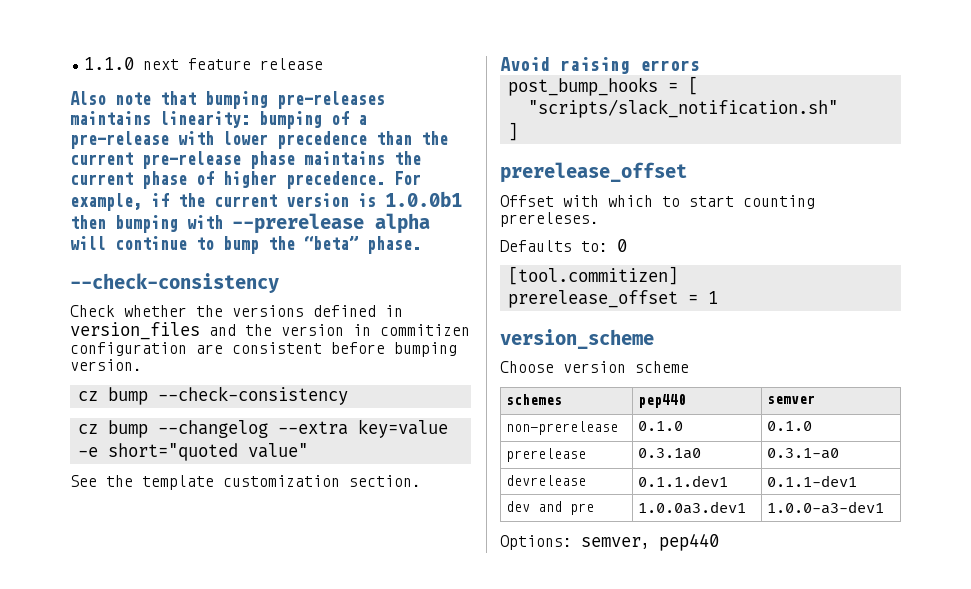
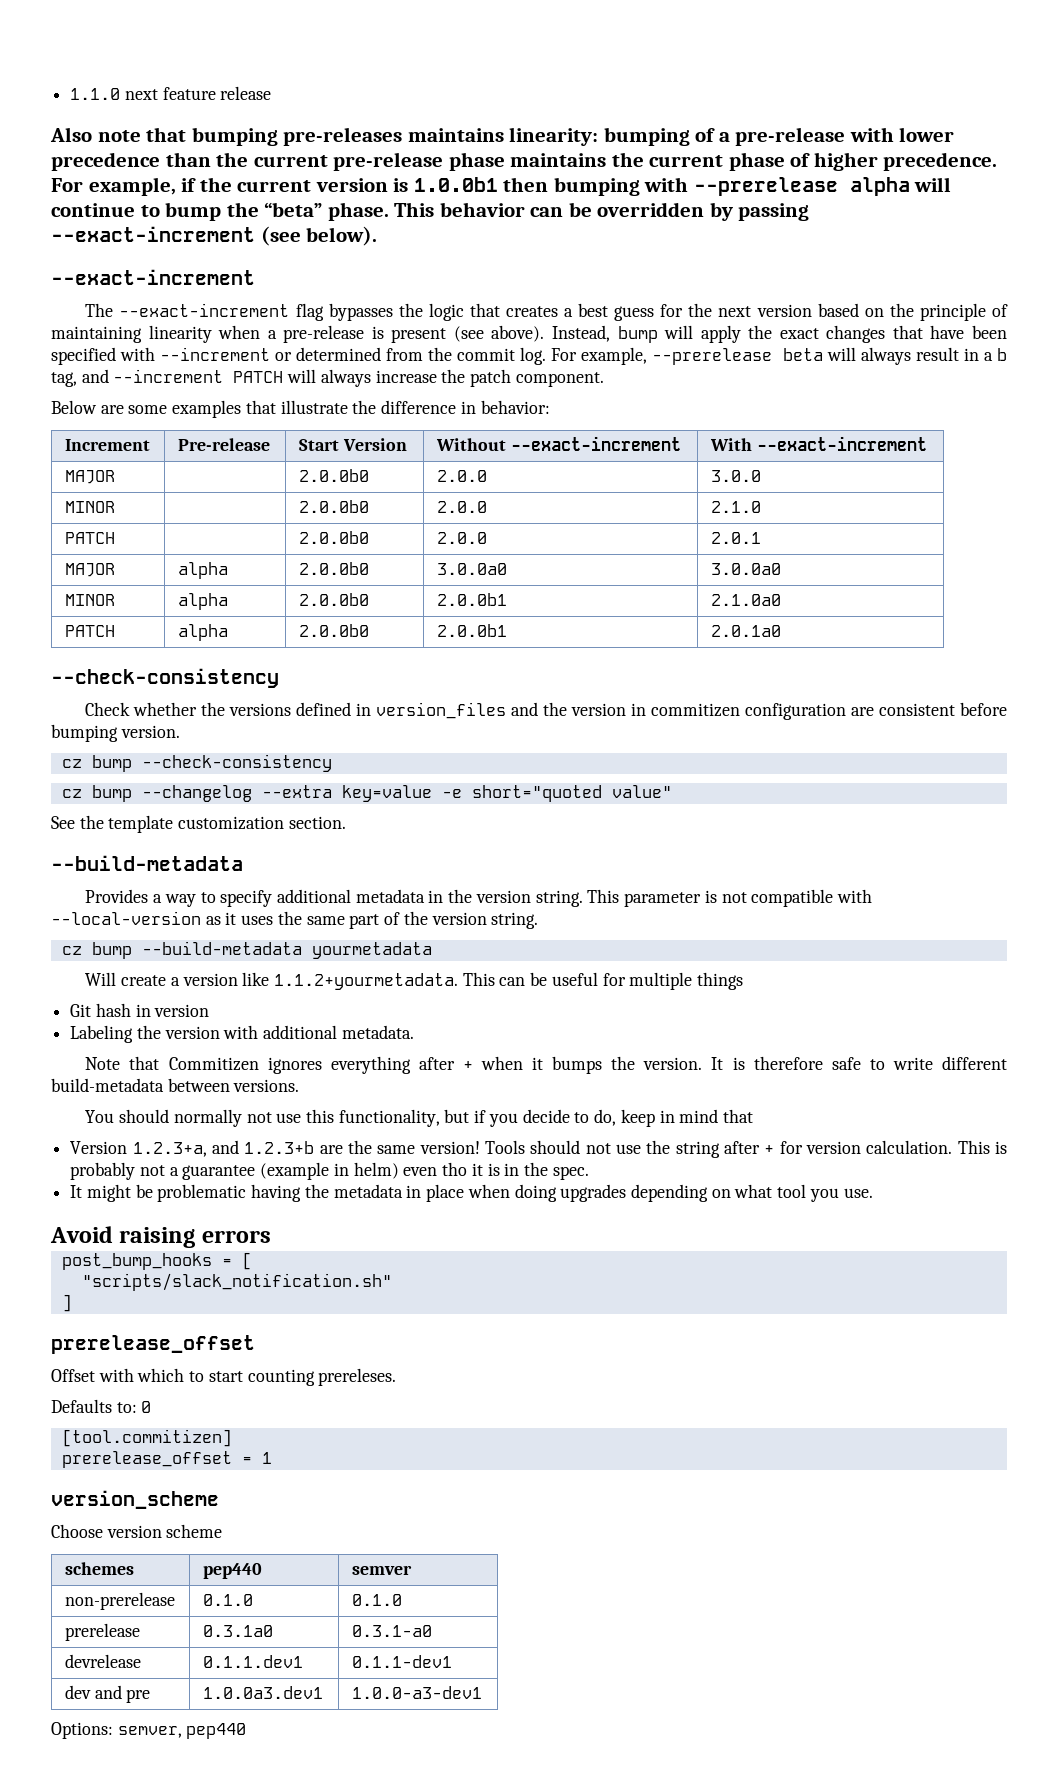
(421, 245) none -> [394,202,810,221] [51,226,378,246] [51,269,255,285] [85,303,1008,321] [51,325,1007,343] [51,347,1008,365] [51,369,604,387] [51,400,550,418] [64,439,150,451] [177,438,270,451] [298,438,407,451] [435,436,681,451] [709,436,927,451] [64,470,115,484] [298,469,369,482] [436,470,487,482] [710,470,761,482] [64,501,115,513] [298,500,369,513] [436,501,487,513] [710,501,761,513] [64,532,115,544] [298,531,369,544] [436,532,487,544] [710,532,761,544] [64,563,115,577] [177,562,228,579] [298,562,369,575] [436,563,507,575] [710,563,781,575] [64,594,115,606] [177,593,228,610] [298,593,369,606] [436,593,507,606] [710,594,781,606] [64,625,115,637] [177,624,228,641] [298,624,369,637] [436,624,507,637] [710,625,781,637] This behavior can be overridden by passing --exact-increment (see below). // --exact-increment // The --exact-increment flag bypasses the logic that creates a best guess for the next version based on the principle of maintaining linearity when a pre-release is present (see above). Instead, bump will apply the exact changes that have been specified with --increment or determined from the commit log. For example, --prerelease beta will always result in a b tag, and --increment PATCH will always increase the patch component. // Below are some examples that illustrate the difference in behavior: // Increment | Pre-release | Start Version | Without --exact-increment | With --exact-increment // MAJOR | | 2.0.0b0 | 2.0.0 | 3.0.0 // MINOR | | 2.0.0b0 | 2.0.0 | 2.1.0 // PATCH | | 2.0.0b0 | 2.0.0 | 2.0.1 // MAJOR | alpha | 2.0.0b0 | 3.0.0a0 | 3.0.0a0 // MINOR | alpha | 2.0.0b0 | 2.0.0b1 | 2.1.0a0 // PATCH | alpha | 2.0.0b0 | 2.0.0b1 | 2.0.1a0
(421, 481) none -> [51,855,243,871] [85,889,872,907] [51,911,539,929] [61,941,432,959] [85,972,744,990] [70,1003,210,1017] [70,1025,414,1043] [85,1056,1007,1074] [51,1078,300,1092] [85,1109,753,1127] [70,1140,1007,1158] [70,1162,589,1180] [70,1184,873,1202] // --build-metadata // Provides a way to specify additional metadata in the version string. This parameter is not compatible with --local-version as it uses the same part of the version string. // cz bump --build-metadata yourmetadata // Will create a version like 1.1.2+yourmetadata. This can be useful for multiple things // Git hash in version // Labeling the version with additional metadata. // Note that Commitizen ignores everything after + when it bumps the version. It is therefore safe to write different build-metadata between versions. // You should normally not use this functionality, but if you decide to do, keep in mind that // Version 1.2.3+a, and 1.2.3+b are the same version! Tools should not use the string after + for version calculation. This is probably not a guarantee (example in helm) even tho it is in the spec. // It might be problematic having the metadata in place when doing upgrades depending on what tool you use.

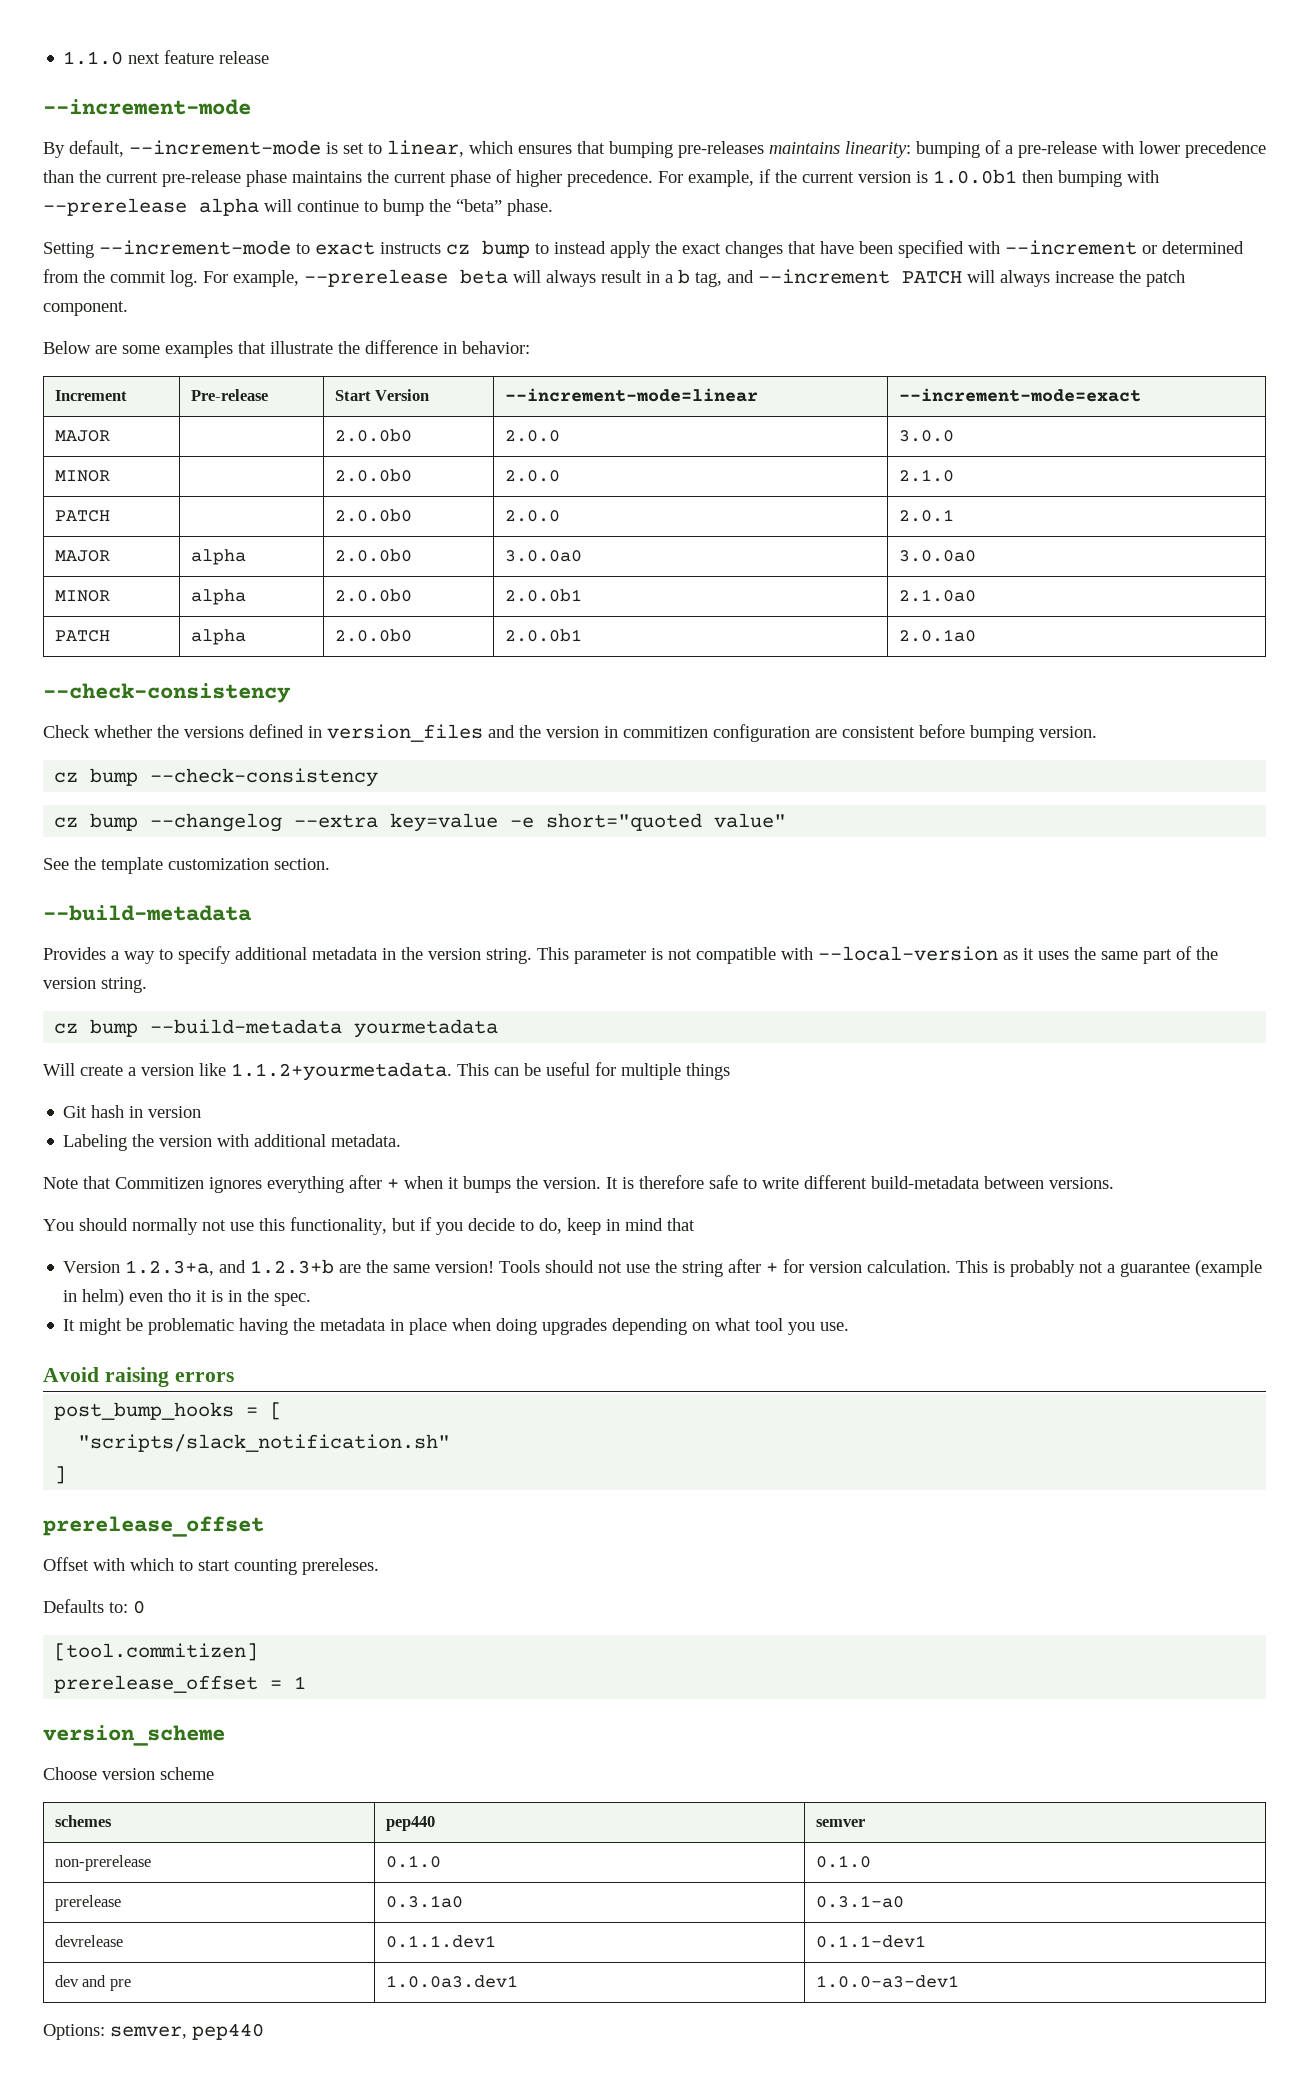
[50,127,141,142] Also note -> [43,99,251,115] [43,140,572,158] --increment-mode // By default, --increment-mode is set to linear, which ensures
[394,202,810,221] [51,226,378,246] [51,269,255,285] [85,303,1008,321] [51,325,694,343] This behavior can be overridden by passing --exact-increment (see below). // --exact-increment // The --exact-increment flag bypasses the logic that creates a best guess for the next version based on the principle of maintaining linearity when a pre-release is present (see above). Instead, bump will -> [43,240,606,258] // Setting --increment-mode to exact instructs cz bump to instead
[435,436,681,451] [709,436,927,451] Without --exact-increment | With --exact-increment -> [504,388,758,402] [898,388,1141,402] --increment-mode=linear | --increment-mode=exact

